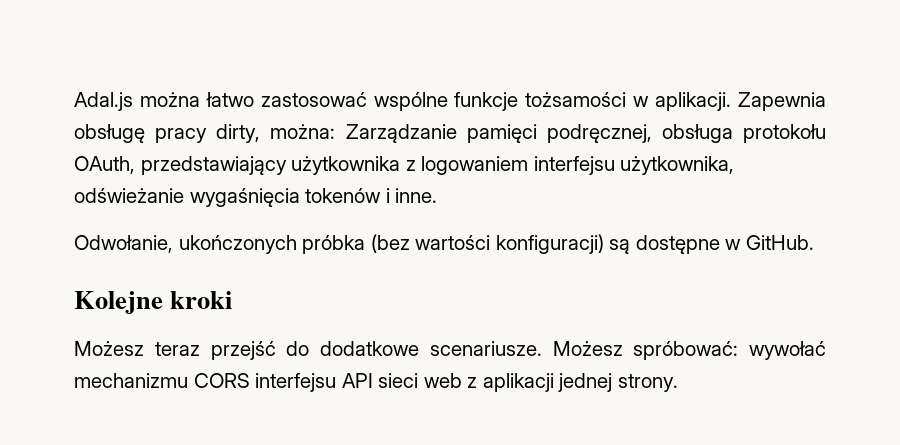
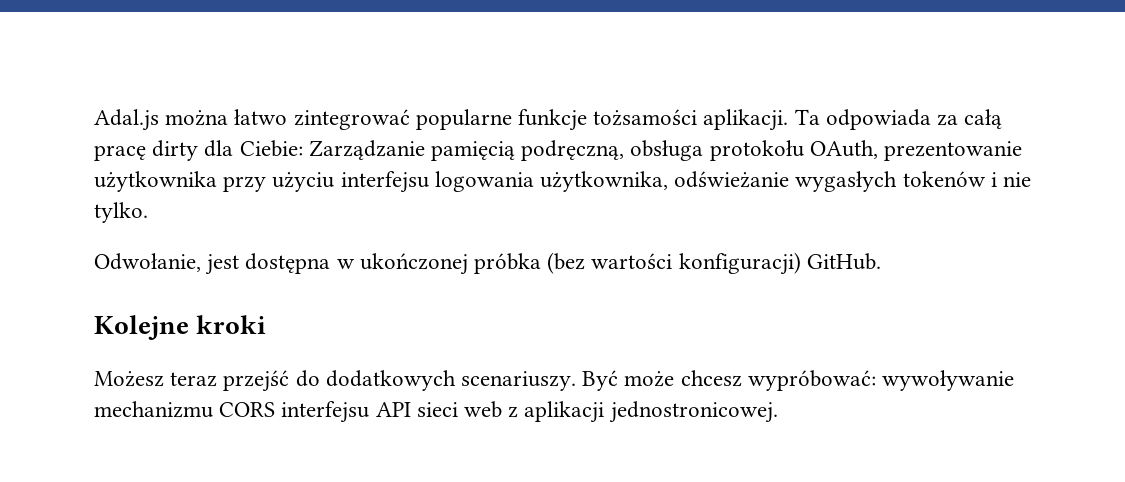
[260,92,827,111] [74,124,826,143] [74,156,615,175] zastosować wspólne funkcje tożsamości w aplikacji. Zapewnia obsługę pracy dirty, można: Zarządzanie pamięci podręcznej, obsługa protokołu OAuth, przedstawiający użytkownika z logowaniem interfejsu -> [293,109,1003,131] [94,140,1023,161] [94,171,534,193] zintegrować popularne funkcje tożsamości aplikacji. Ta odpowiada za całą pracę dirty dla Ciebie: Zarządzanie pamięcią podręczną, obsługa protokołu OAuth, prezentowanie użytkownika przy użyciu interfejsu logowania
[189,188,300,207] wygaśnięcia -> [795,171,898,192] wygasłych
[395,188,438,203] inne. -> [1003,172,1032,187] [94,202,148,223] nie tylko.
[178,235,297,254] ukończonych -> [205,253,468,275] jest dostępna w ukończonej
[609,235,742,254] są dostępne w -> (801, 263) none
[320,341,826,360] dodatkowe scenariusze. Możesz spróbować: wywołać -> [325,370,1015,391] dodatkowych scenariuszy. Być może chcesz wypróbować: wywoływanie
[558,373,678,392] jednej strony. -> [608,401,778,423] jednostronicowej.

